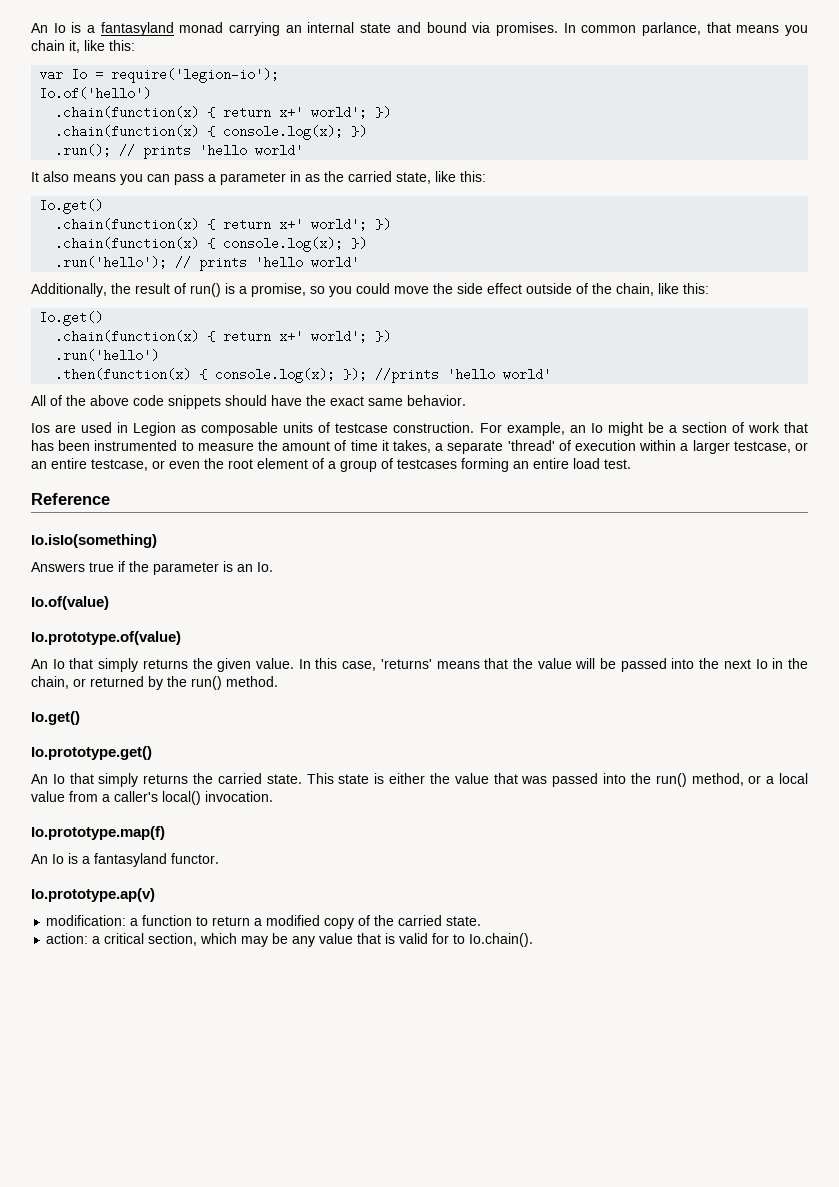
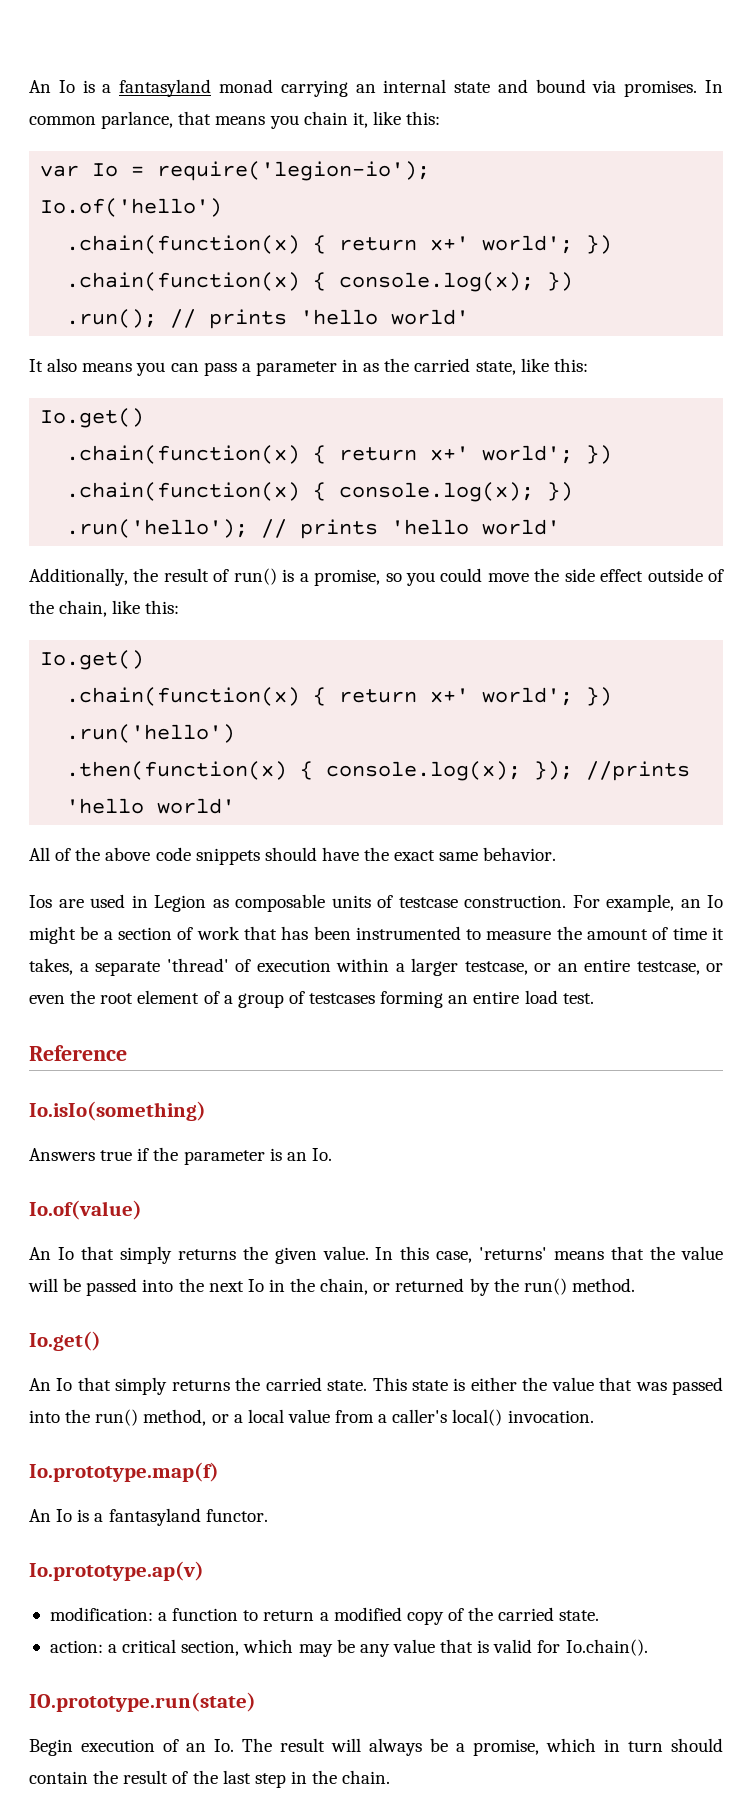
[31,631,181,645] // Io.prototype.of(value) -> (142, 1210) none
[31,746,152,760] // Io.prototype.get() -> (101, 1341) none
[453,934,466,944] to -> (561, 1646) none
(534, 940) none -> [29,1692,256,1712] [29,1738,723,1756] [29,1770,391,1788] // IO.prototype.run(state) // Begin execution of an Io. The result will always be a promise, which in turn should contain the result of the last step in the chain.

